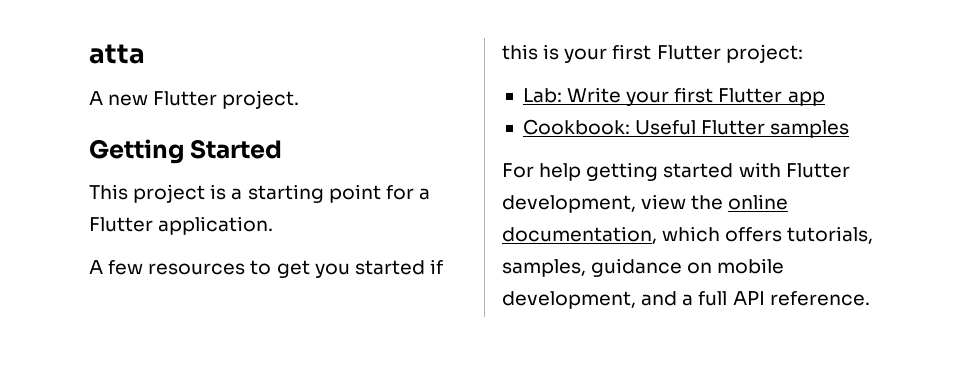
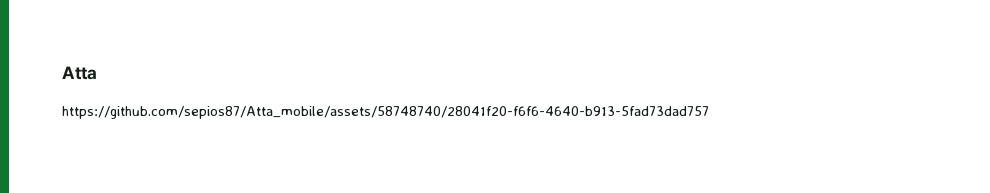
[89,44,145,64] [89,90,300,109] [89,139,283,164] [89,184,430,203] [89,216,274,235] [89,259,443,278] [502,44,803,63] [522,87,825,106] [522,119,850,138] [502,162,850,181] [502,194,789,213] [502,226,874,244] [502,258,785,277] [502,291,870,309] atta // A new Flutter project. // Getting Started // This project is a starting point for a Flutter application. // A few resources to get you started if this is your first Flutter project: // Lab: Write your first Flutter app // Cookbook: Useful Flutter samples // For help getting started with Flutter development, view the online documentation, which offers tutorials, samples, guidance on mobile development, and a full API reference. -> [62,66,97,80] [62,106,709,119] Atta // https://github.com/sepios87/Atta_mobile/assets/58748740/28041f20-f6f6-4640-b913-5fad73dad757

